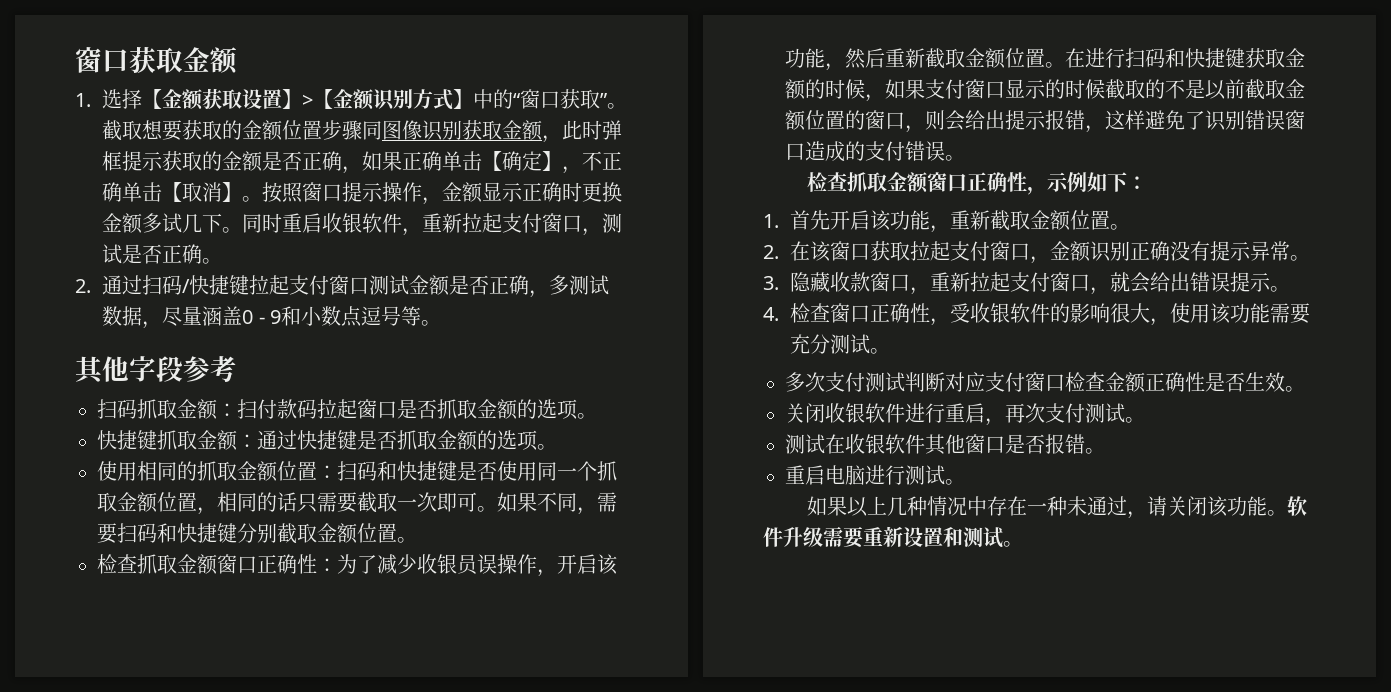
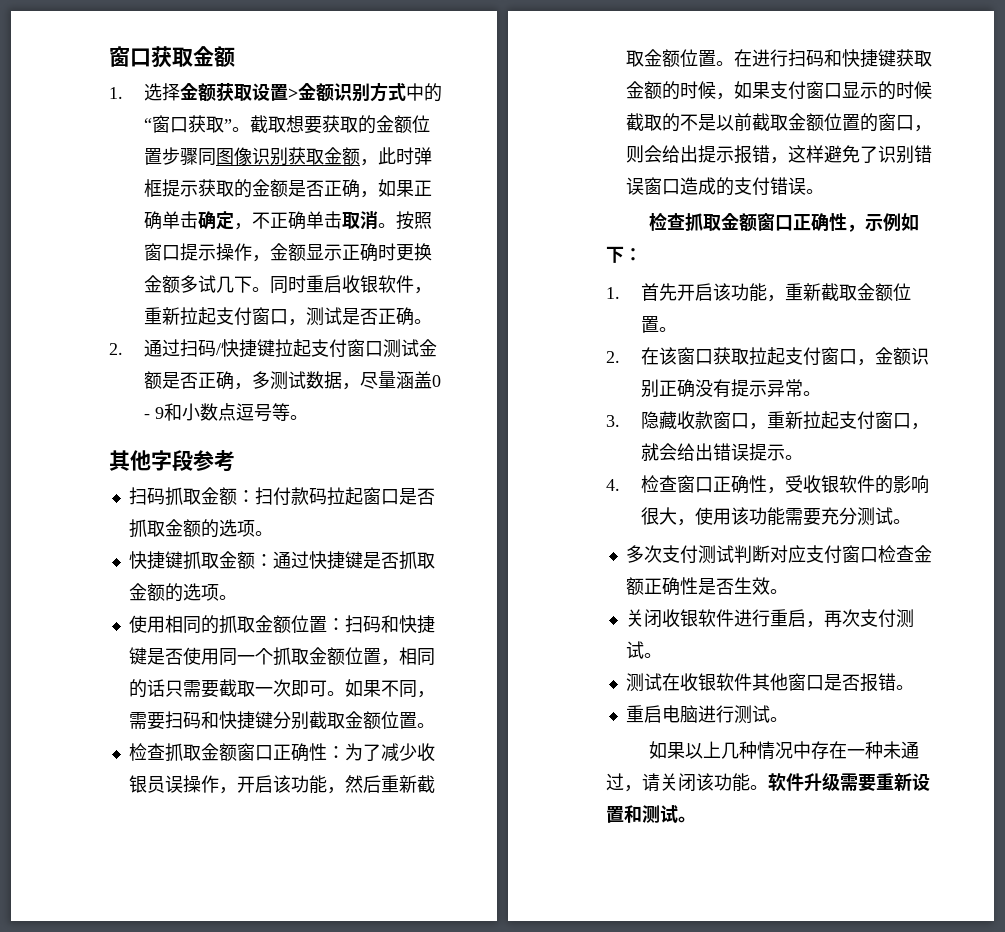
[142,89,163,109] 【 -> (181, 92) none
[282,89,334,109] 】>【 -> [288,88,299,99] >
[453,89,474,109] 】 -> (407, 92) none
[482,151,563,171] 【确定】 -> [198,211,235,230] 确定
[162,182,243,202] 【取消】 -> [342,211,379,229] 取消

